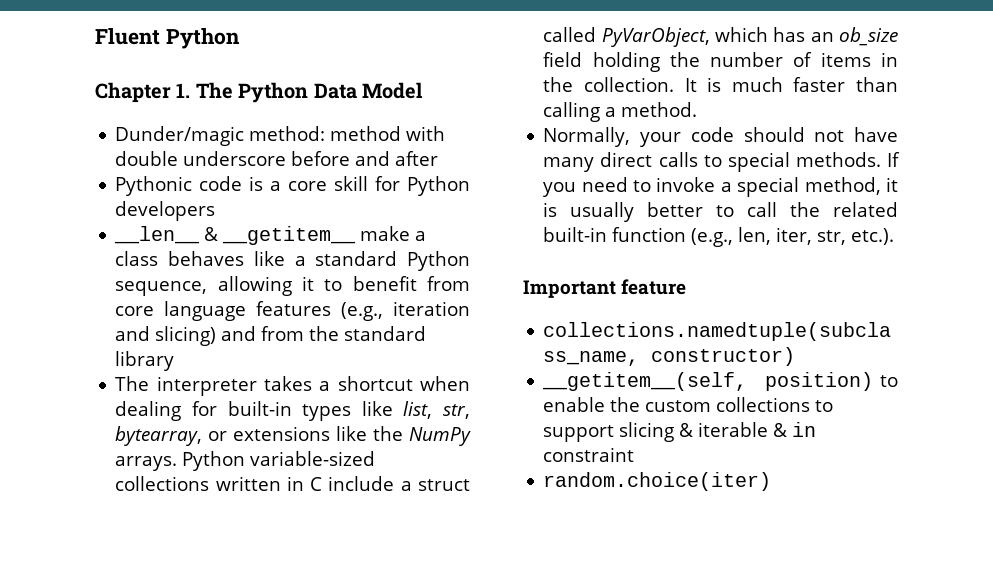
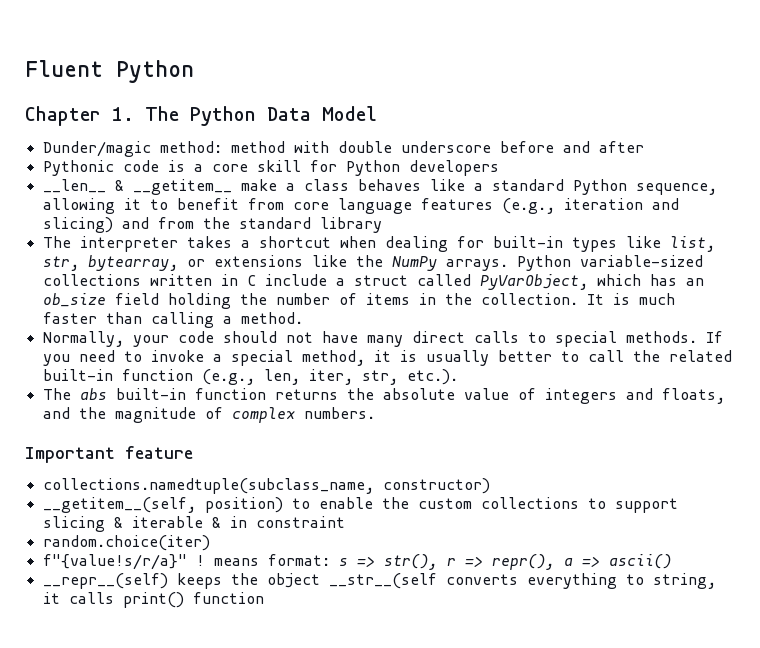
(895, 236) none -> [42,388,725,404] [42,407,375,423] // The abs built-in function returns the absolute value of integers and floats, and the magnitude of complex numbers.
(772, 481) none -> [42,554,672,570] [42,573,716,589] [42,592,264,608] // f"{value!s/r/a}" ! means format: s => str(), r => repr(), a => ascii() // __repr__(self) keeps the object __str__(self converts everything to string, it calls print() function

